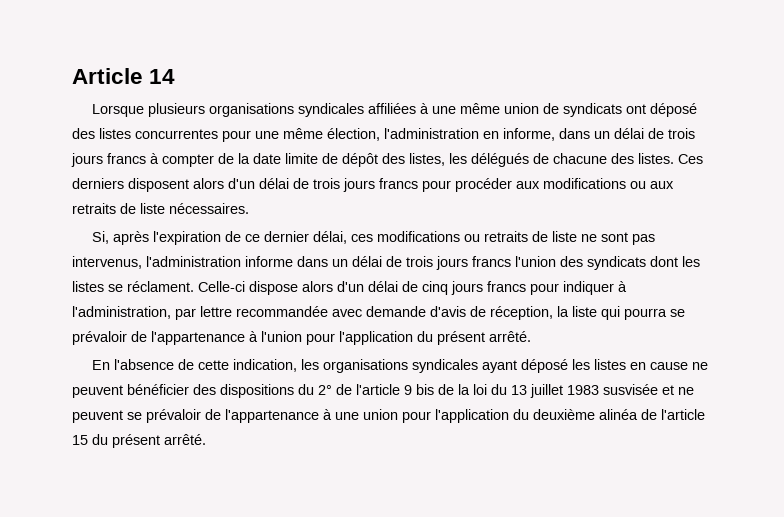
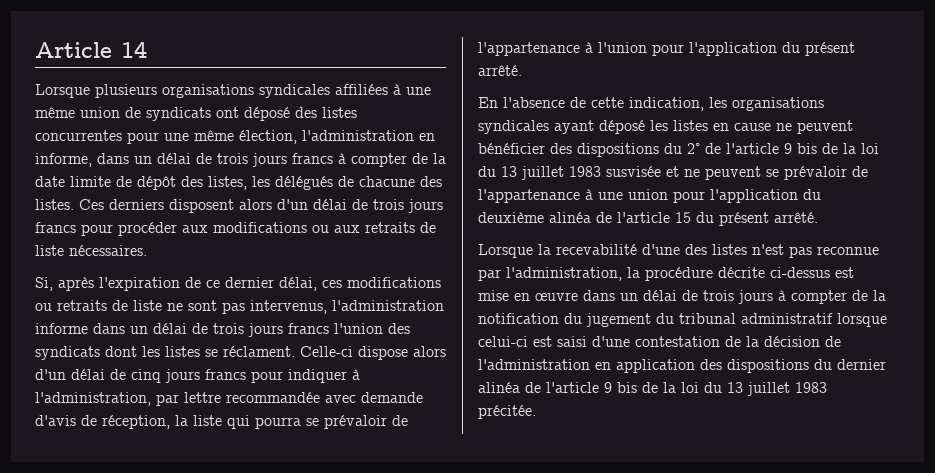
(206, 439) none -> [478,244,879,258] [478,267,854,281] [478,290,886,304] [478,313,887,327] [478,336,841,347] [478,359,886,373] [478,382,827,396] [478,405,536,419] // Lorsque la recevabilité d'une des listes n'est pas reconnue par l'administration, la procédure décrite ci-dessus est mise en œuvre dans un délai de trois jours à compter de la notification du jugement du tribunal administratif lorsque celui-ci est saisi d'une contestation de la décision de l'administration en application des dispositions du dernier alinéa de l'article 9 bis de la loi du 13 juillet 1983 précitée.

